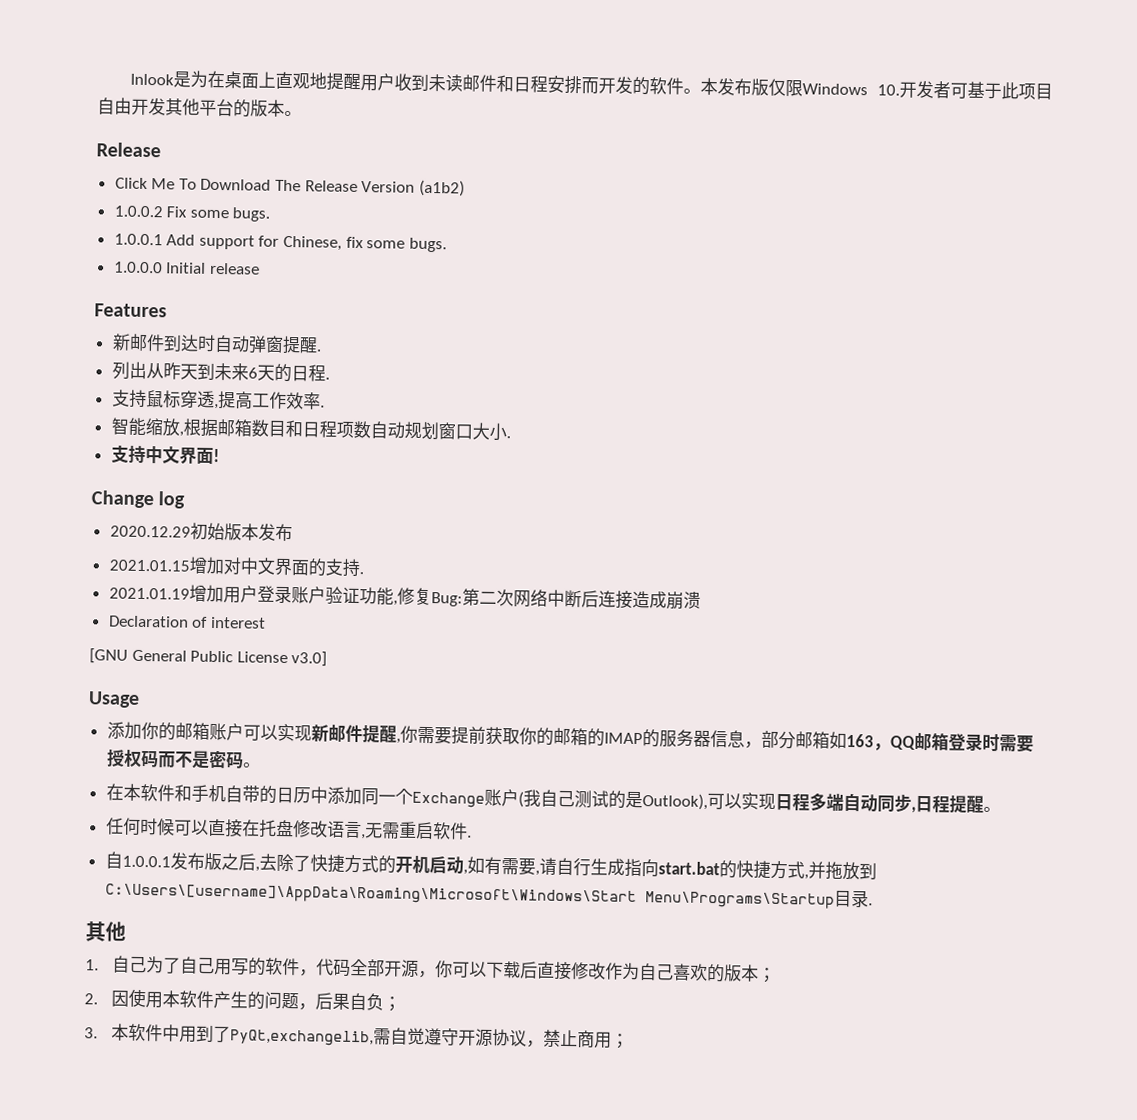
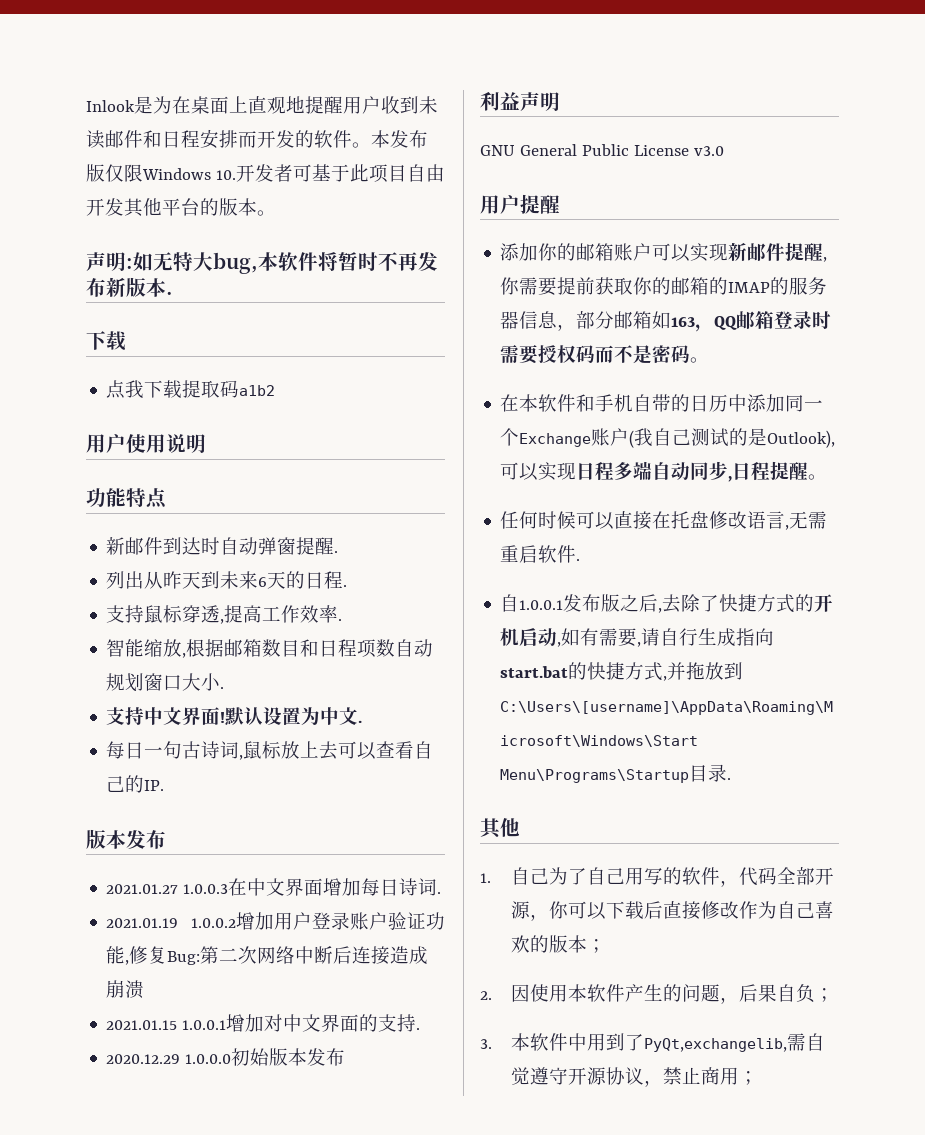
[96,142,161,158] [114,177,465,197] [113,205,271,222] [113,233,447,253] [113,261,260,275] [94,303,167,318] Release // Click Me To Download The Release Version (a1b2) // 1.0.0.2 Fix some bugs. // 1.0.0.1 Add support for Chinese, fix some bugs. // 1.0.0.0 Initial release // Features -> [86,252,438,274] [86,277,173,297] [86,331,126,351] [106,380,276,399] [86,434,206,453] [86,488,167,509] 声明:如无特大bug,本软件将暂时不再发布新版本. // 下载 // 点我下载提取码a1b2 // 用户使用说明 // 功能特点
[91,490,186,509] [109,522,293,542] [108,556,360,578] // Change log // 2020.12.29初始版本发布 // 2021.01.15增加对中文界面的支持 -> [225,707,363,726] [106,741,434,760] [106,775,165,793] [86,829,166,849] [106,878,438,896] 默认设置为中文. // 每日一句古诗词,鼠标放上去可以查看自己的IP. // 版本发布 // 2021.01.27 1.0.0.3在中文界面增加每日诗词
(190, 593) none -> [190,918,236,928] 1.0.0.2
[108,615,266,629] [89,648,328,667] [88,691,140,708] Declaration of interest // [GNU General Public License v3.0] // Usage -> [106,1014,421,1032] [106,1048,346,1066] [480,91,560,111] [480,144,724,156] [480,194,560,214] 2021.01.15 1.0.0.1增加对中文界面的支持. // 2020.12.29 1.0.0.0初始版本发布 // 利益声明 // GNU General Public License v3.0 // 用户提醒

